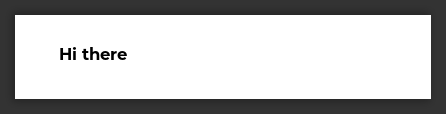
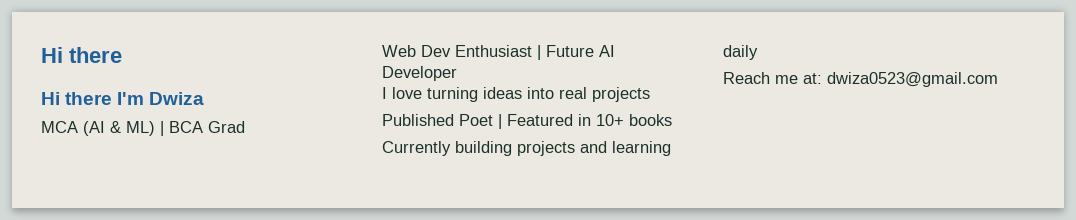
[59,47,127,60] Hi there -> [41,47,122,63] [41,92,205,105] [41,121,245,136] [382,45,615,60] [382,66,457,81] [382,87,650,102] [382,114,672,129] [382,141,671,156] [723,45,758,60] [723,72,998,87] Hi there // Hi there I'm Dwiza // MCA (AI & ML) | BCA Grad // Web Dev Enthusiast | Future AI Developer // I love turning ideas into real projects // Published Poet | Featured in 10+ books // Currently building projects and learning daily // Reach me at: dwiza0523@gmail.com

